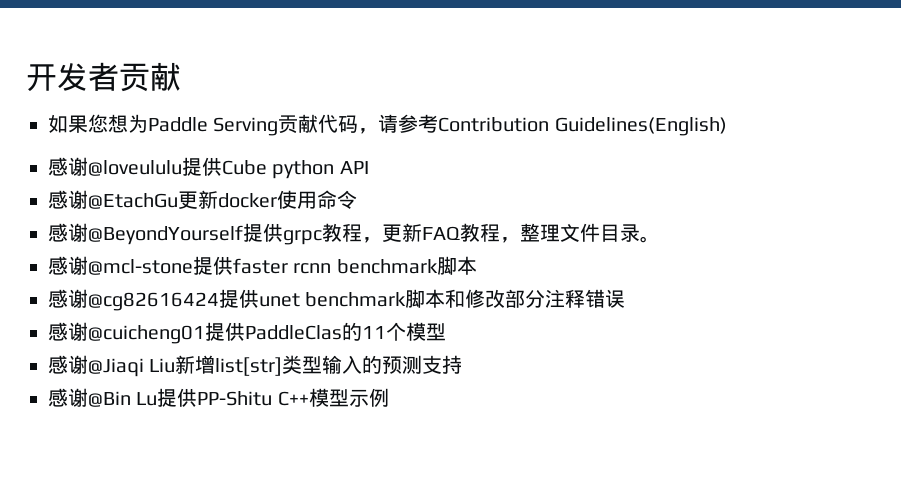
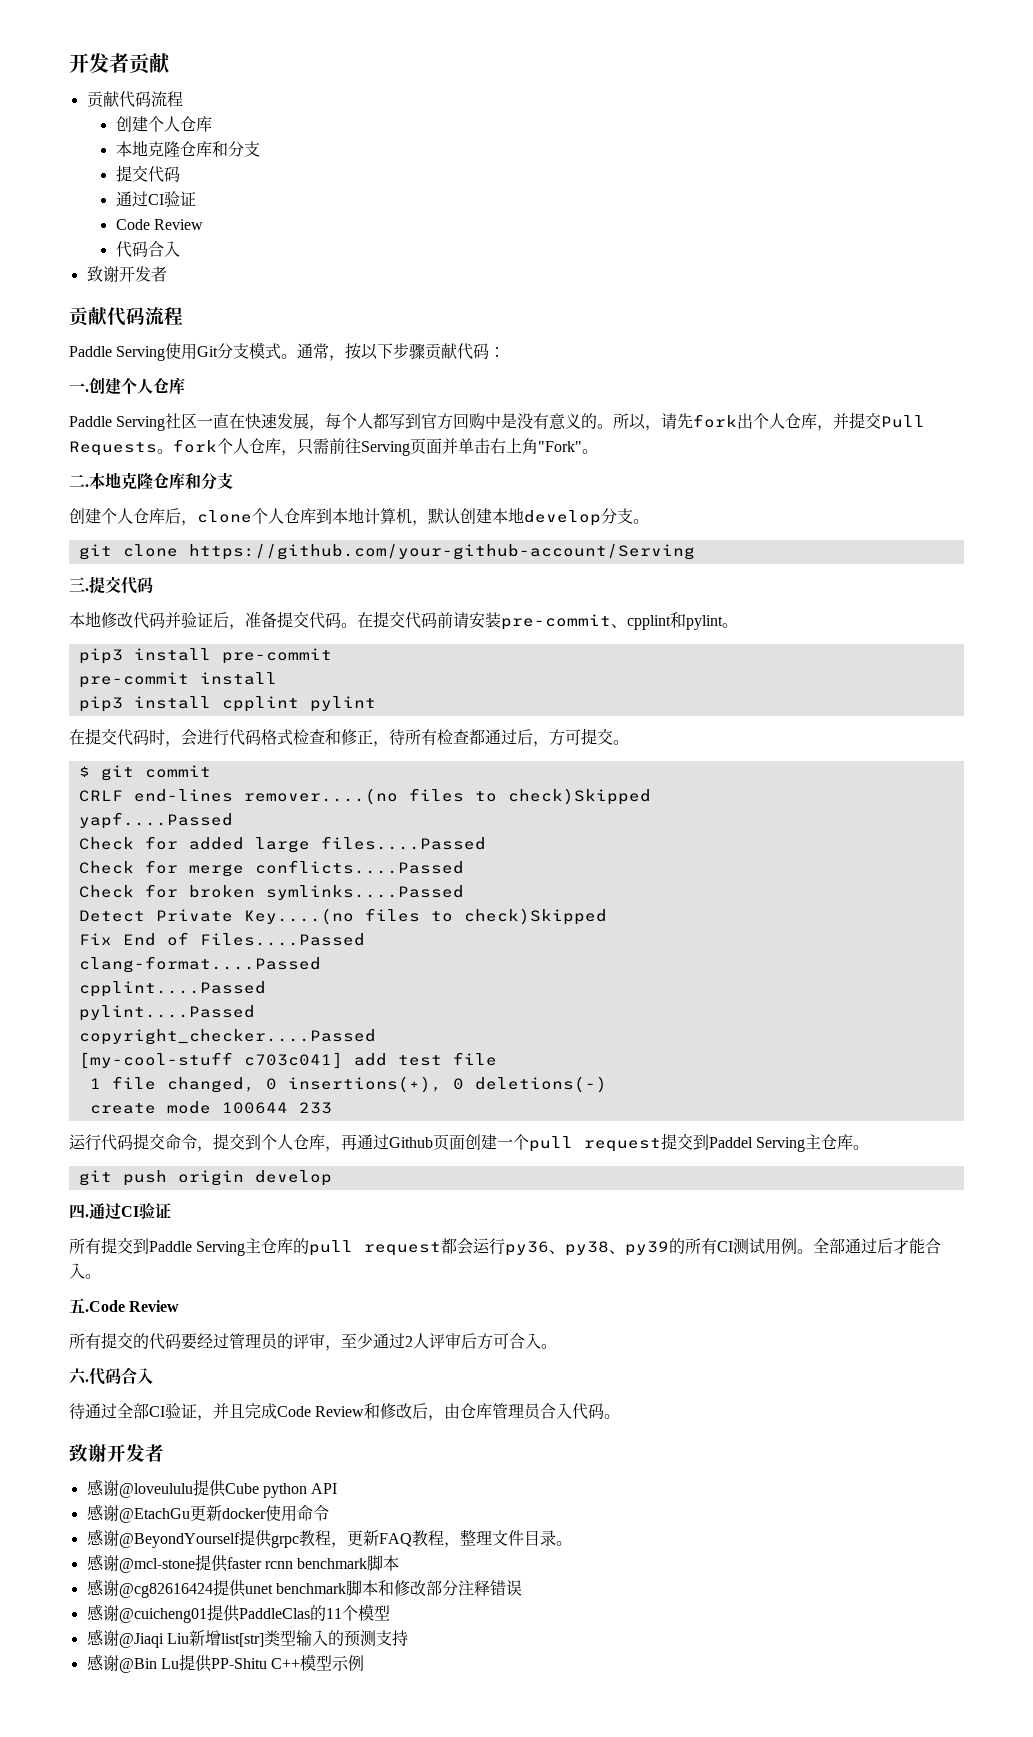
[48,114,727,136] 如果您想为Paddle Serving贡献代码，请参考Contribution Guidelines(English) -> [86,91,183,108] [115,116,212,132] [115,140,260,157] [115,165,180,183] [115,191,196,207] [115,219,204,230] [115,241,180,258] [86,266,167,282] [69,307,183,327] [69,342,506,361] [69,377,185,395] [69,412,926,431] [69,438,598,456] [69,472,233,490] [69,507,649,526] [78,544,695,560] [69,576,153,594] [69,611,738,630] [78,648,332,664] [78,672,277,688] [78,696,376,712] [69,728,629,747] [78,765,211,781] [78,788,651,805] [78,812,233,829] [78,836,486,853] [78,860,464,877] [78,884,464,900] [78,908,607,925] [78,932,365,946] [78,956,321,973] [78,981,266,997] [78,1005,255,1021] [78,1029,376,1045] [78,1052,497,1069] [89,1076,607,1093] [89,1101,332,1114] [69,1133,870,1152] [78,1170,332,1186] [69,1203,171,1220] [69,1237,942,1256] [69,1263,101,1279] [69,1298,180,1313] [69,1332,557,1351] [69,1367,153,1385] [69,1403,621,1421] [69,1444,164,1462] 贡献代码流程 // 创建个人仓库 // 本地克隆仓库和分支 // 提交代码 // 通过CI验证 // Code Review // 代码合入 // 致谢开发者 // 贡献代码流程 // Paddle Serving使用Git分支模式。通常，按以下步骤贡献代码： // 一.创建个人仓库 // Paddle Serving社区一直在快速发展，每个人都写到官方回购中是没有意义的。所以，请先fork出个人仓库，并提交Pull Requests。fork个人仓库，只需前往Serving页面并单击右上角"Fork"。 // 二.本地克隆仓库和分支 // 创建个人仓库后，clone个人仓库到本地计算机，默认创建本地develop分支。 // git clone https://github.com/your-github-account/Serving // 三.提交代码 // 本地修改代码并验证后，准备提交代码。在提交代码前请安装pre-commit、cpplint和pylint。 // pip3 install pre-commit // pre-commit install // pip3 install cpplint pylint // 在提交代码时，会进行代码格式检查和修正，待所有检查都通过后，方可提交。 // $ git commit // CRLF end-lines remover....(no files to check)Skipped // yapf....Passed // Check for added large files....Passed // Check for merge conflicts....Passed // Check for broken symlinks....Passed // Detect Private Key....(no files to check)Skipped // Fix End of Files....Passed // clang-format....Passed // cpplint....Passed // pylint....Passed // copyright_checker....Passed // [my-cool-stuff c703c041] add test file // 1 file changed, 0 insertions(+), 0 deletions(-) // create mode 100644 233 // 运行代码提交命令，提交到个人仓库，再通过Github页面创建一个pull request提交到Paddel Serving主仓库。 // git push origin develop // 四.通过CI验证 // 所有提交到Paddle Serving主仓库的pull request都会运行py36、py38、py39的所有CI测试用例。全部通过后才能合入。 // 五.Code Review // 所有提交的代码要经过管理员的评审，至少通过2人评审后方可合入。 // 六.代码合入 // 待通过全部CI验证，并且完成Code Review和修改后，由仓库管理员合入代码。 // 致谢开发者

